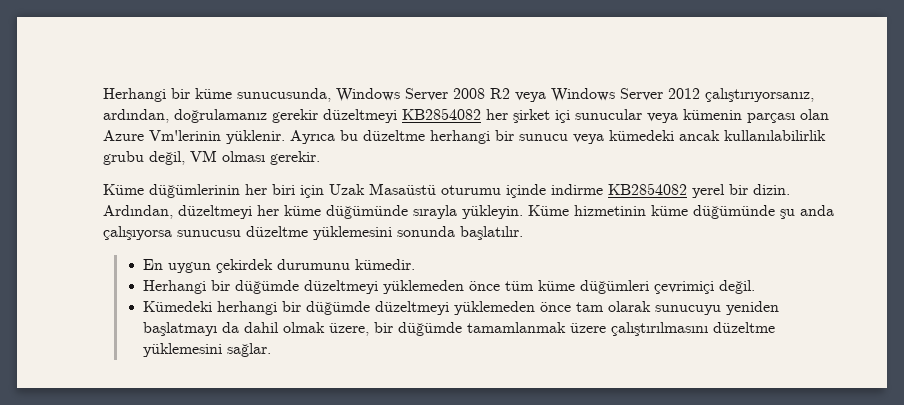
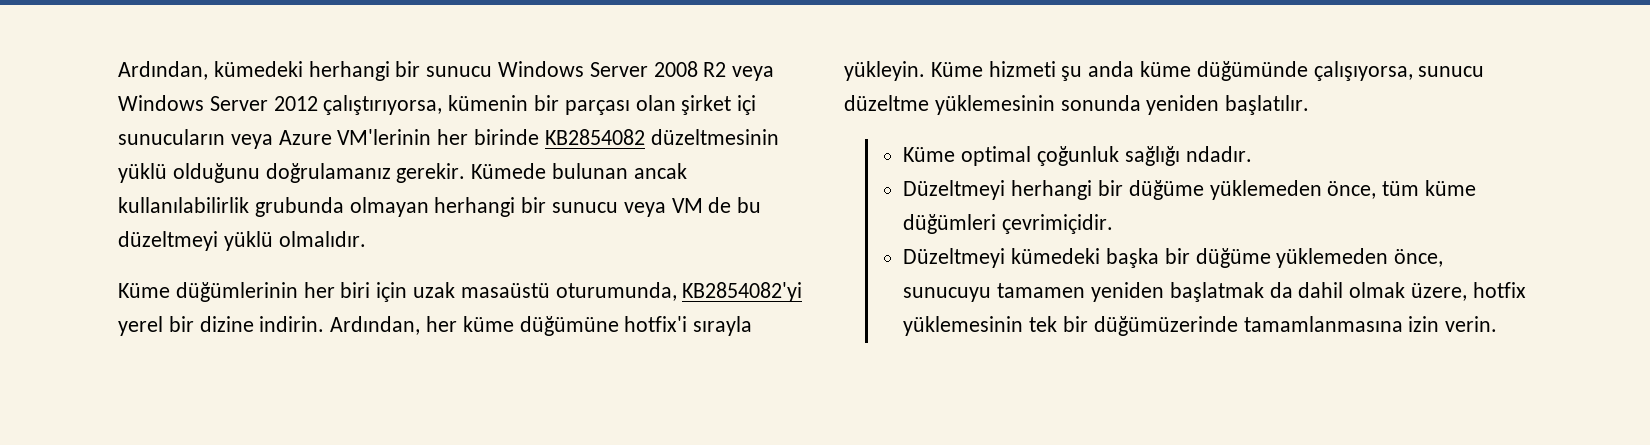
[103,88,331,102] Herhangi bir küme sunucusunda, -> [118,61,493,81] Ardından, kümedeki herhangi bir sunucu
[705,88,814,102] [103,108,829,123] [103,130,826,144] [103,150,320,165] çalıştırıyorsanız, ardından, doğrulamanız gerekir düzeltmeyi KB2854082 her şirket içi sunucular veya kümenin parçası olan Azure Vm'lerinin yüklenir. Ayrıca bu düzeltme herhangi bir sunucu veya kümedeki ancak kullanılabilirlik grubu değil, VM olması gerekir. -> [323,95,757,115] [118,129,779,149] [118,163,687,183] [118,197,762,217] [118,231,366,251] çalıştırıyorsa, kümenin bir parçası olan şirket içi sunucuların veya Azure VM'lerinin her birinde KB2854082 düzeltmesinin yüklü olduğunu doğrulamanız gerekir. Kümede bulunan ancak kullanılabilirlik grubunda olmayan herhangi bir sunucu veya VM de bu düzeltmeyi yüklü olmalıdır.
[329,183,790,198] [103,205,834,219] [103,226,523,240] [143,259,416,273] [143,280,756,294] [143,301,780,315] [143,322,776,336] [143,343,272,357] Uzak Masaüstü oturumu içinde indirme KB2854082 yerel bir dizin. Ardından, düzeltmeyi her küme düğümünde sırayla yükleyin. Küme hizmetinin küme düğümünde şu anda çalışıyorsa sunucusu düzeltme yüklemesini sonunda başlatılır. // En uygun çekirdek durumunu kümedir. // Herhangi bir düğümde düzeltmeyi yüklemeden önce tüm küme düğümleri çevrimiçi değil. // Kümedeki herhangi bir düğümde düzeltmeyi yüklemeden önce tam olarak sunucuyu yeniden başlatmayı da dahil olmak üzere, bir düğümde tamamlanmak üzere çalıştırılmasını düzeltme yüklemesini sağlar. -> [413,282,803,302] [118,316,753,336] [844,61,1485,81] [844,95,1310,115] [903,146,1252,166] [903,180,1476,200] [903,214,1114,234] [903,248,1444,268] [903,282,1526,302] [903,316,1498,336] uzak masaüstü oturumunda, KB2854082'yi yerel bir dizine indirin. Ardından, her küme düğümüne hotfix'i sırayla yükleyin. Küme hizmeti şu anda küme düğümünde çalışıyorsa, sunucu düzeltme yüklemesinin sonunda yeniden başlatılır. // Küme optimal çoğunluk sağlığı ndadır. // Düzeltmeyi herhangi bir düğüme yüklemeden önce, tüm küme düğümleri çevrimiçidir. // Düzeltmeyi kümedeki başka bir düğüme yüklemeden önce, sunucuyu tamamen yeniden başlatmak da dahil olmak üzere, hotfix yüklemesinin tek bir düğümüzerinde tamamlanmasına izin verin.

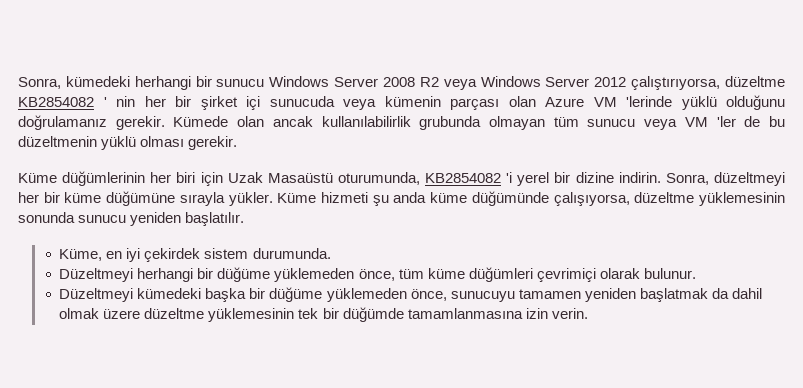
[118,61,208,80] Ardından, -> [18,77,61,89] Sonra,
[448,95,757,115] [118,129,779,149] kümenin bir parçası olan şirket içi sunucuların veya Azure VM'lerinin her birinde KB2854082 düzeltmesinin -> [725,76,786,87] [18,96,672,110] düzeltme KB2854082 ' nin her bir şirket içi sunucuda veya kümenin parçası olan Azure VM 'lerinde
[552,163,629,179] bulunan -> [237,116,265,127] olan
[434,197,547,217] herhangi bir -> [553,117,579,127] tüm
(703, 205) none -> [716,116,736,127] 'ler
[118,231,366,251] düzeltmeyi yüklü olmalıdır. -> [18,136,238,150] düzeltmenin yüklü olması gerekir.
[413,282,803,302] [118,316,753,336] [844,61,925,81] uzak masaüstü oturumunda, KB2854082'yi yerel bir dizine indirin. Ardından, her küme düğümüne hotfix'i sırayla yükleyin. -> [227,172,785,186] [18,191,273,206] Uzak Masaüstü oturumunda, KB2854082 'i yerel bir dizine indirin. Sonra, düzeltmeyi her bir küme düğümüne sırayla yükler.
[1418,66,1485,77] sunucu -> (630, 199) none
(1141, 103) none -> [78,215,127,223] sunucu
[903,146,1252,166] Küme optimal çoğunluk sağlığı ndadır. -> [59,248,331,262] Küme, en iyi çekirdek sistem durumunda.
[1002,214,1114,234] çevrimiçidir. -> [536,268,696,282] çevrimiçi olarak bulunur.
[1410,282,1526,301] üzere, hotfix -> [103,308,205,319] üzere düzeltme
[1093,316,1238,336] düğümüzerinde -> [342,307,404,322] düğümde

